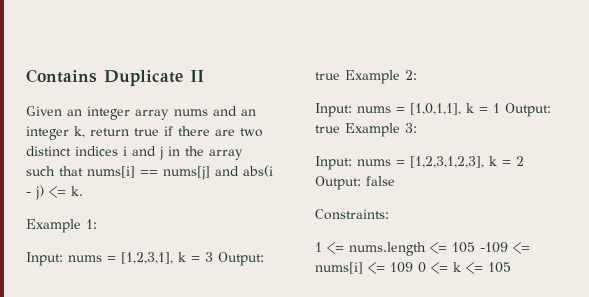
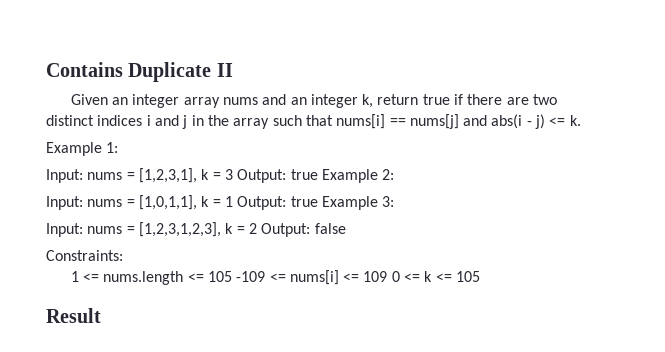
(511, 267) none -> [46,308,101,323] // Result

